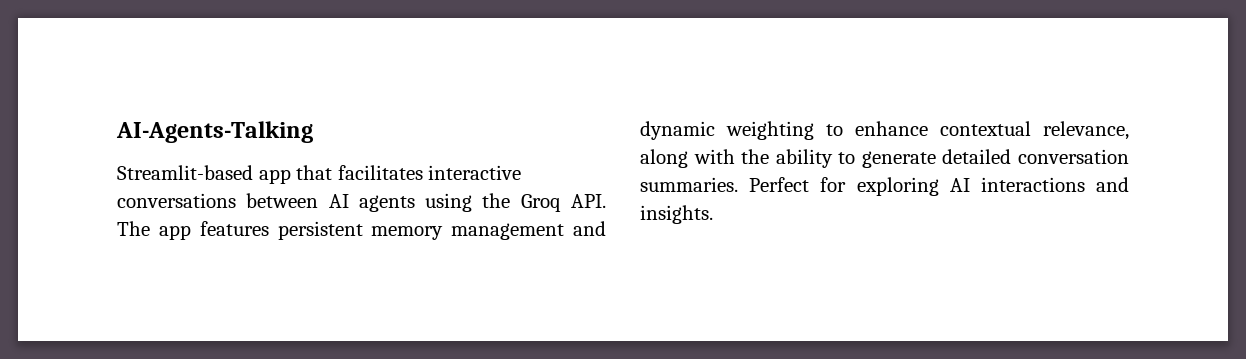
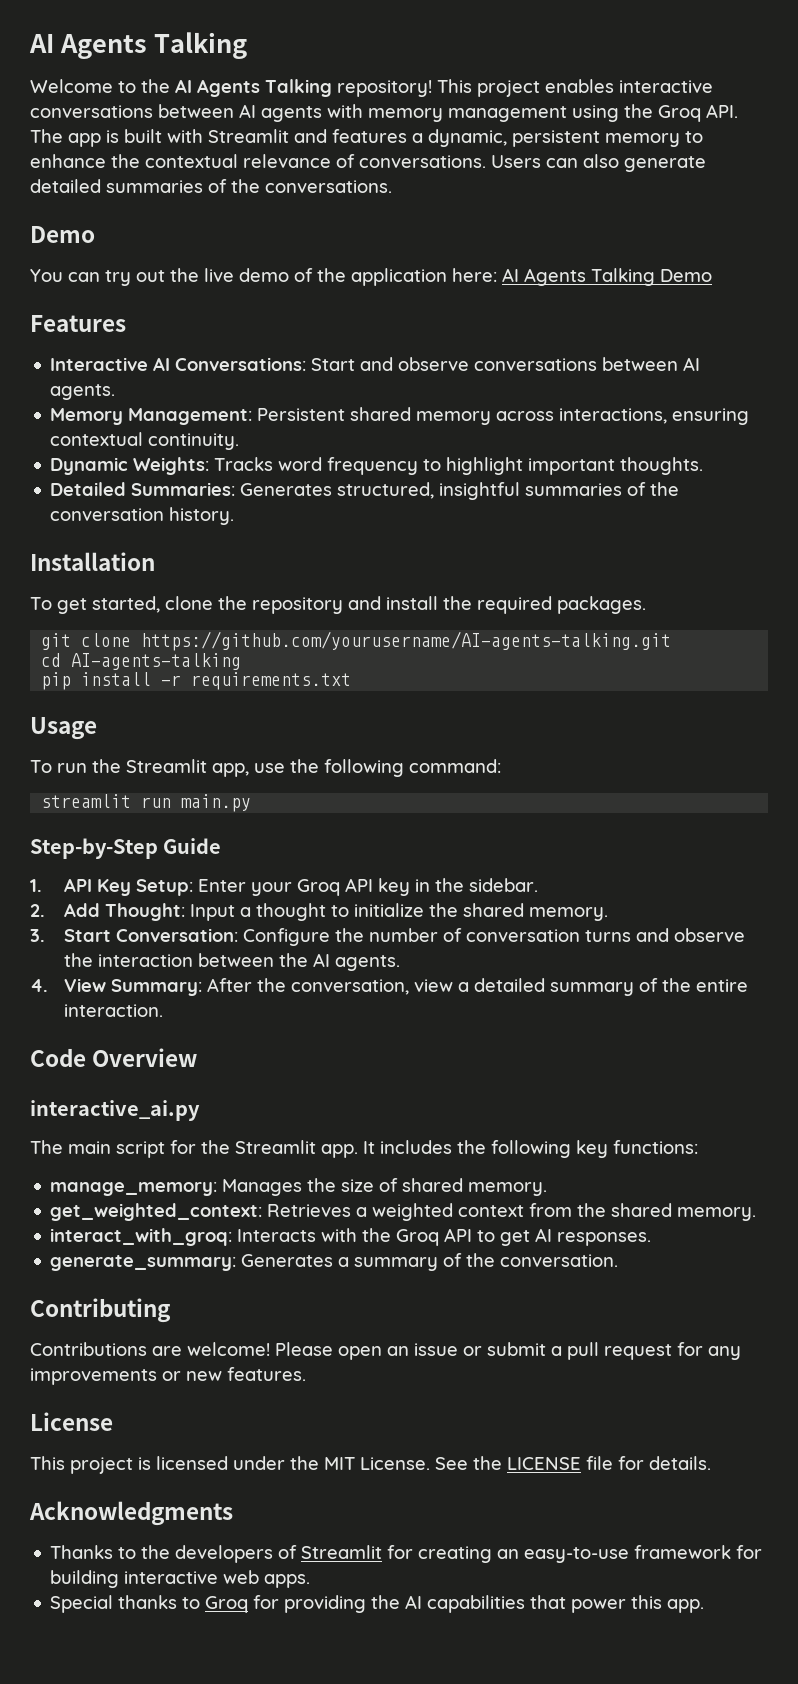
[116,121,313,143] [117,165,423,184] AI-Agents-Talking // Streamlit-based app that facilitates -> [29,32,247,59] [30,79,614,97] AI Agents Talking // Welcome to the AI Agents Talking repository! This project enables
(415, 203) none -> [327,104,567,122] with memory management
[199,221,606,240] [640,121,1129,140] [640,149,1129,168] [640,177,1129,196] [640,205,713,224] features persistent memory management and dynamic weighting to enhance contextual relevance, along with the ability to generate detailed conversation summaries. Perfect for exploring AI interactions and insights. -> [106,129,703,147] [30,154,706,172] [30,179,392,193] [30,226,95,243] [30,268,712,286] [30,315,126,332] [50,357,701,371] [50,384,116,400] [50,407,750,425] [50,432,240,450] [50,457,704,475] [50,482,680,500] [50,507,235,525] [30,552,155,571] [30,596,646,614] [41,631,672,651] [41,653,242,670] [41,672,352,690] [30,717,97,740] [30,759,501,777] [41,794,252,812] [30,838,222,859] [30,878,538,896] [30,903,608,921] [30,928,745,946] [63,953,400,971] [30,978,748,996] [63,1004,163,1017] [30,1048,198,1067] [30,1100,200,1121] [30,1140,698,1158] [50,1178,548,1196] [50,1203,757,1221] [50,1228,652,1246] [50,1253,619,1271] [30,1298,171,1323] [30,1342,741,1360] [30,1367,306,1385] [30,1412,113,1431] [30,1456,711,1474] [29,1501,233,1526] [50,1545,763,1563] [50,1570,311,1588] [50,1595,705,1613] is built with Streamlit and features a dynamic, persistent memory to enhance the contextual relevance of conversations. Users can also generate detailed summaries of the conversations. // Demo // You can try out the live demo of the application here: AI Agents Talking Demo // Features // Interactive AI Conversations: Start and observe conversations between AI agents. // Memory Management: Persistent shared memory across interactions, ensuring contextual continuity. // Dynamic Weights: Tracks word frequency to highlight important thoughts. // Detailed Summaries: Generates structured, insightful summaries of the conversation history. // Installation // To get started, clone the repository and install the required packages. // git clone https://github.com/yourusername/AI-agents-talking.git // cd AI-agents-talking // pip install -r requirements.txt // Usage // To run the Streamlit app, use the following command: // streamlit run main.py // Step-by-Step Guide // 1. API Key Setup: Enter your Groq API key in the sidebar. // 2. Add Thought: Input a thought to initialize the shared memory. // 3. Start Conversation: Configure the number of conversation turns and observe the interaction between the AI agents. // 4. View Summary: After the conversation, view a detailed summary of the entire interaction. // Code Overview // interactive_ai.py // The main script for the Streamlit app. It includes the following key functions: // manage_memory: Manages the size of shared memory. // get_weighted_context: Retrieves a weighted context from the shared memory. // interact_with_groq: Interacts with the Groq API to get AI responses. // generate_summary: Generates a summary of the conversation. // Contributing // Contributions are welcome! Please open an issue or submit a pull request for any improvements or new features. // License // This project is licensed under the MIT License. See the LICENSE file for details. // Acknowledgments // Thanks to the developers of Streamlit for creating an easy-to-use framework for building interactive web apps. // Special thanks to Groq for providing the AI capabilities that power this app.

